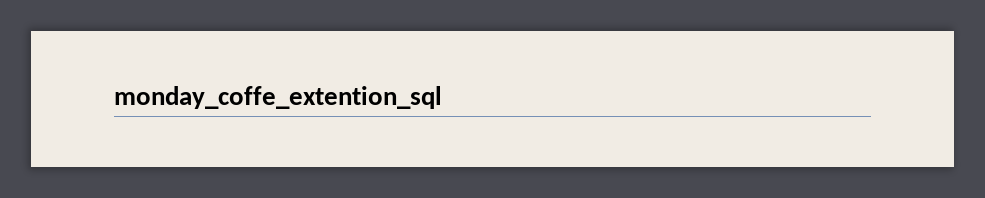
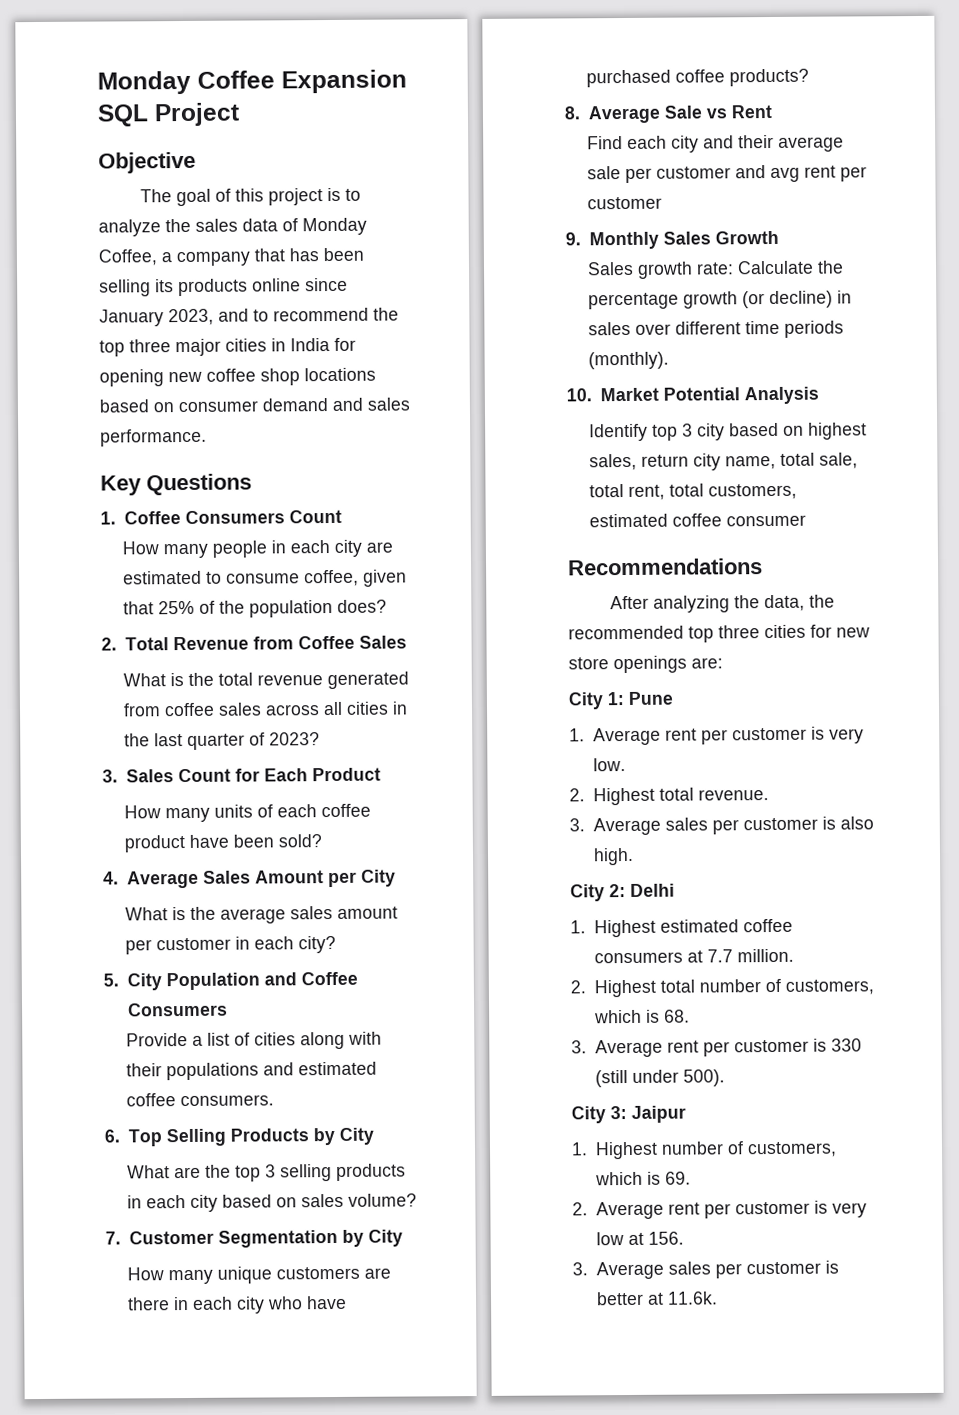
[114,86,442,109] monday_coffe_extention_sql -> [97,69,407,95] [97,102,240,127] [98,151,196,174] [139,187,361,207] [98,217,367,237] [98,247,364,267] [99,277,348,297] [99,307,399,327] [99,337,356,357] [99,367,376,387] [99,397,410,413] [100,428,207,447] [100,473,252,496] [100,509,342,525] [121,539,393,559] [122,569,407,587] [122,599,387,618] [101,635,407,651] [122,671,409,690] [122,701,408,717] [123,732,320,750] [102,767,381,783] [123,803,371,823] [123,834,322,853] [103,869,396,889] [124,906,398,924] [124,935,336,955] [103,971,358,991] [127,1002,228,1017] [125,1031,382,1050] [125,1061,377,1081] [125,1093,274,1107] [104,1127,374,1147] [126,1163,406,1182] [126,1193,417,1212] [105,1229,403,1248] [126,1266,391,1285] [127,1295,347,1314] [585,68,809,88] [564,104,772,124] [586,134,844,153] [586,165,867,184] [586,196,662,210] [565,230,779,250] [586,260,844,279] [587,290,852,310] [587,320,844,338] [587,351,669,370] [566,386,819,405] [588,422,867,442] [588,452,858,471] [588,483,797,500] [588,513,806,528] [567,558,763,576] [609,594,835,613] [568,624,870,643] [568,655,723,674] [568,691,673,710] [569,726,864,746] [592,758,626,772] [569,787,769,806] [569,816,874,836] [592,847,634,866] [570,883,675,902] [570,918,793,938] [593,948,794,964] [570,978,874,998] [593,1009,690,1024] [571,1038,862,1058] [594,1069,725,1088] [571,1105,686,1124] [571,1141,837,1160] [594,1171,691,1186] [572,1200,867,1220] [595,1231,684,1246] [572,1260,839,1280] [595,1291,718,1306] Monday Coffee Expansion SQL Project // Objective // The goal of this project is to analyze the sales data of Monday Coffee, a company that has been selling its products online since January 2023, and to recommend the top three major cities in India for opening new coffee shop locations based on consumer demand and sales performance. // Key Questions // 1. Coffee Consumers Count // How many people in each city are estimated to consume coffee, given that 25% of the population does? // 2. Total Revenue from Coffee Sales // What is the total revenue generated from coffee sales across all cities in the last quarter of 2023? // 3. Sales Count for Each Product // How many units of each coffee product have been sold? // 4. Average Sales Amount per City // What is the average sales amount per customer in each city? // 5. City Population and Coffee Consumers // Provide a list of cities along with their populations and estimated coffee consumers. // 6. Top Selling Products by City // What are the top 3 selling products in each city based on sales volume? // 7. Customer Segmentation by City // How many unique customers are there in each city who have purchased coffee products? // 8. Average Sale vs Rent // Find each city and their average sale per customer and avg rent per customer // 9. Monthly Sales Growth // Sales growth rate: Calculate the percentage growth (or decline) in sales over different time periods (monthly). // 10. Market Potential Analysis // Identify top 3 city based on highest sales, return city name, total sale, total rent, total customers, estimated coffee consumer // Recommendations // After analyzing the data, the recommended top three cities for new store openings are: // City 1: Pune // 1. Average rent per customer is very low. // 2. Highest total revenue. // 3. Average sales per customer is also high. // City 2: Delhi // 1. Highest estimated coffee consumers at 7.7 million. // 2. Highest total number of customers, which is 68. // 3. Average rent per customer is 330 (still under 500). // City 3: Jaipur // 1. Highest number of customers, which is 69. // 2. Average rent per customer is very low at 156. // 3. Average sales per customer is better at 11.6k.

